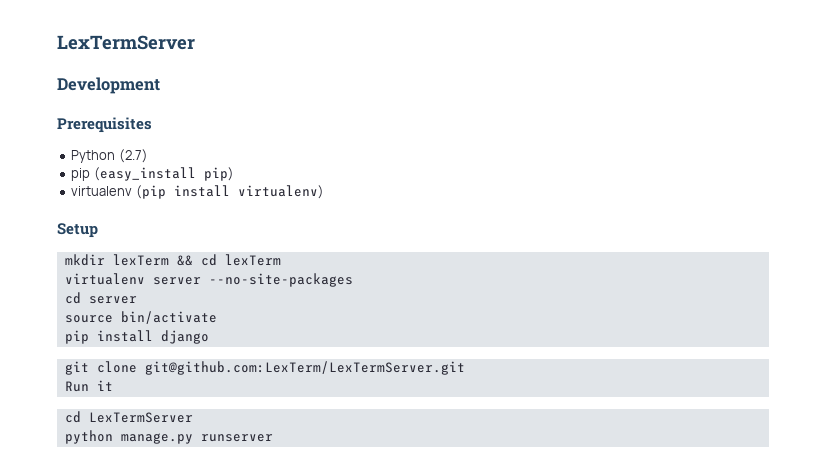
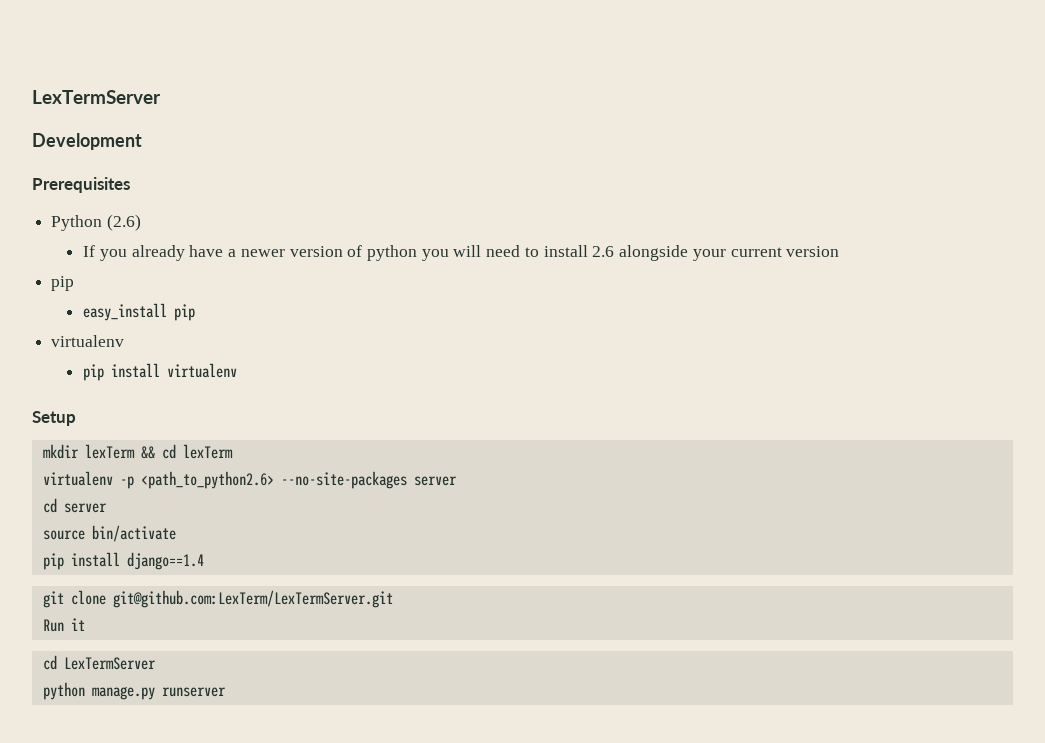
[118,149,148,163] [71,167,234,181] [71,185,324,199] (2.7) // pip (easy_install pip) // virtualenv (pip install virtualenv) -> [106,214,141,231] [83,245,840,261] [51,276,75,291] [83,303,196,321] [51,335,125,347] [83,363,238,381] (2.6) // If you already have a newer version of python you will need to install 2.6 alongside your current version // pip // easy_install pip // virtualenv // pip install virtualenv
[152,273,353,287] server --no-site-packages -> [119,471,457,489] -p <path_to_python2.6> --no-site-packages server
[160,330,209,344] django -> [126,552,204,570] django==1.4

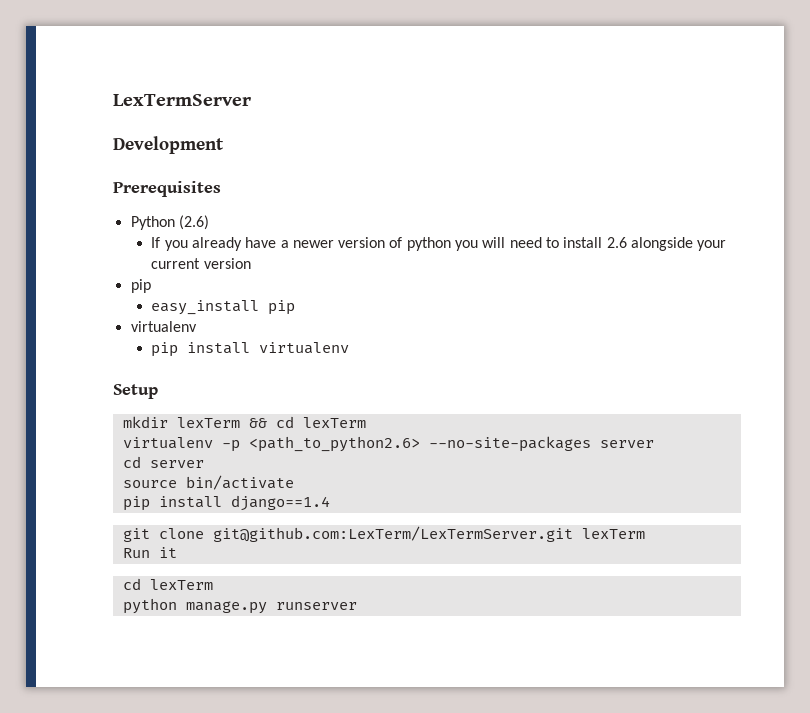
(393, 599) none -> [581,528,645,539] lexTerm
[63,657,156,670] LexTermServer -> [149,579,213,590] lexTerm

